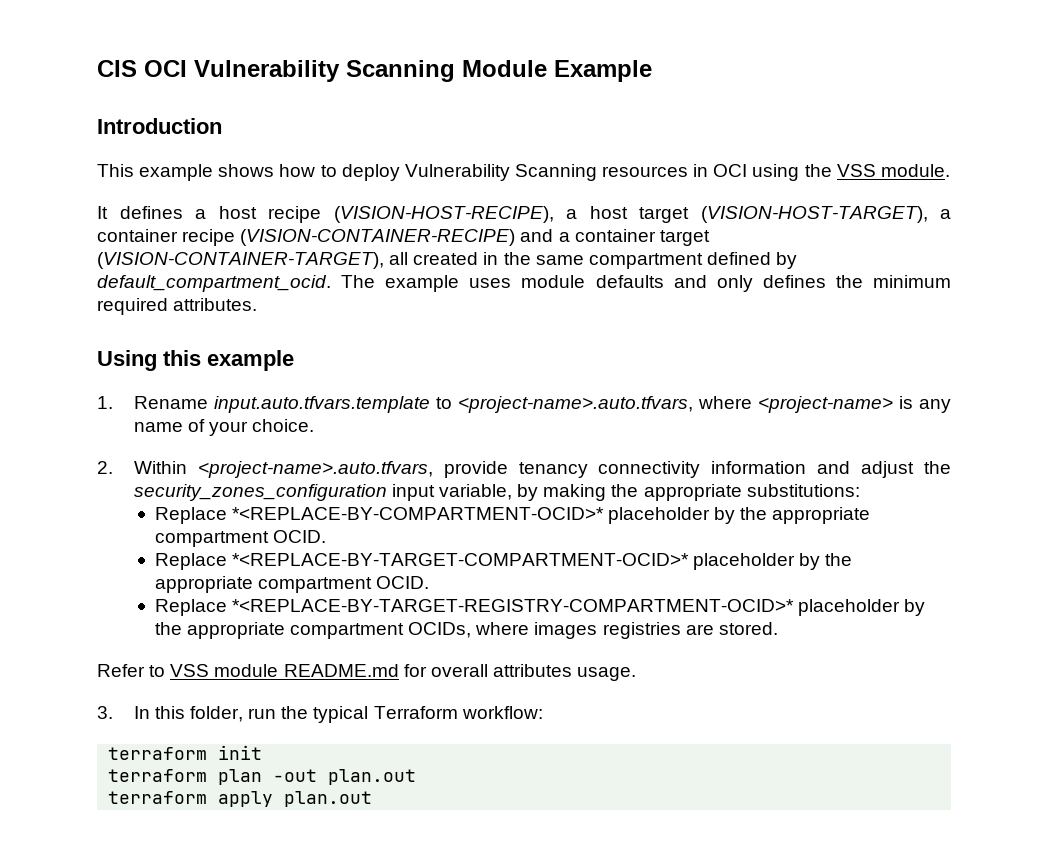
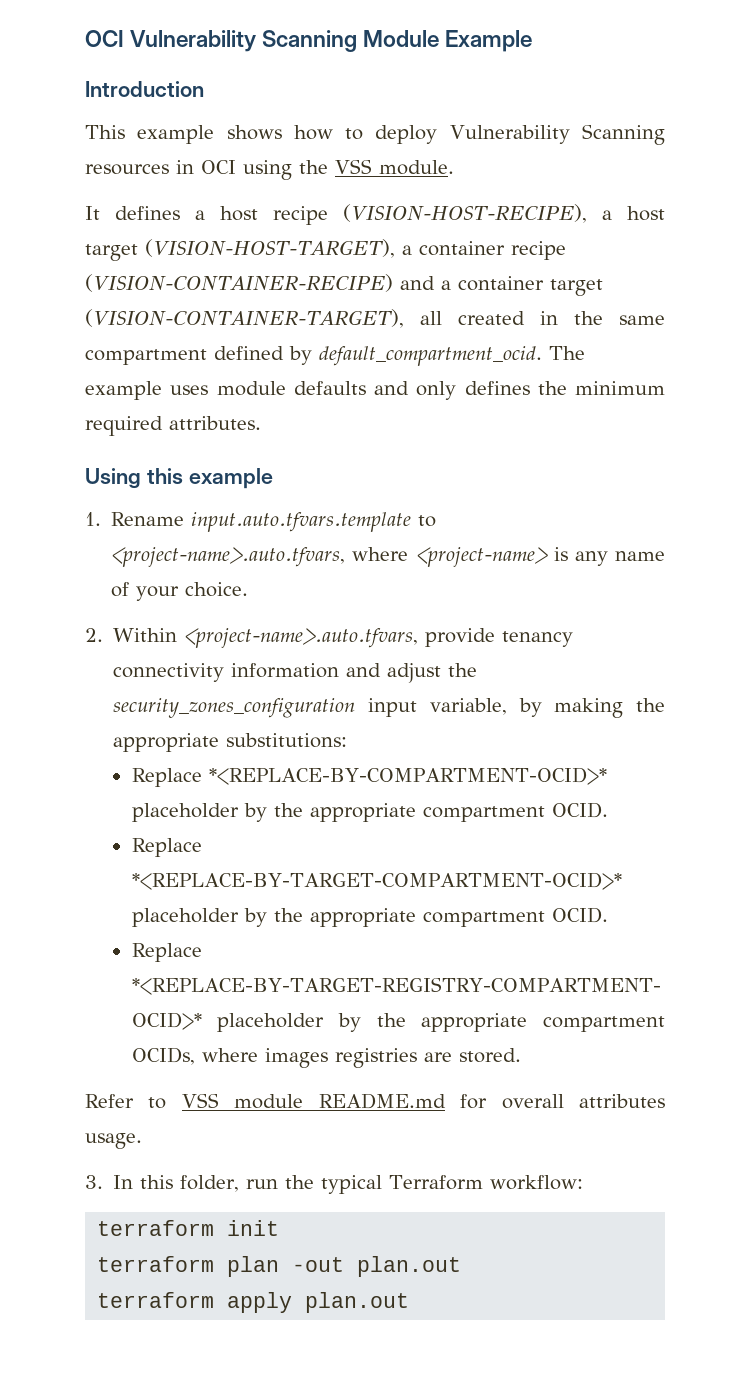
[97,60,137,77] CIS -> (85, 38) none

